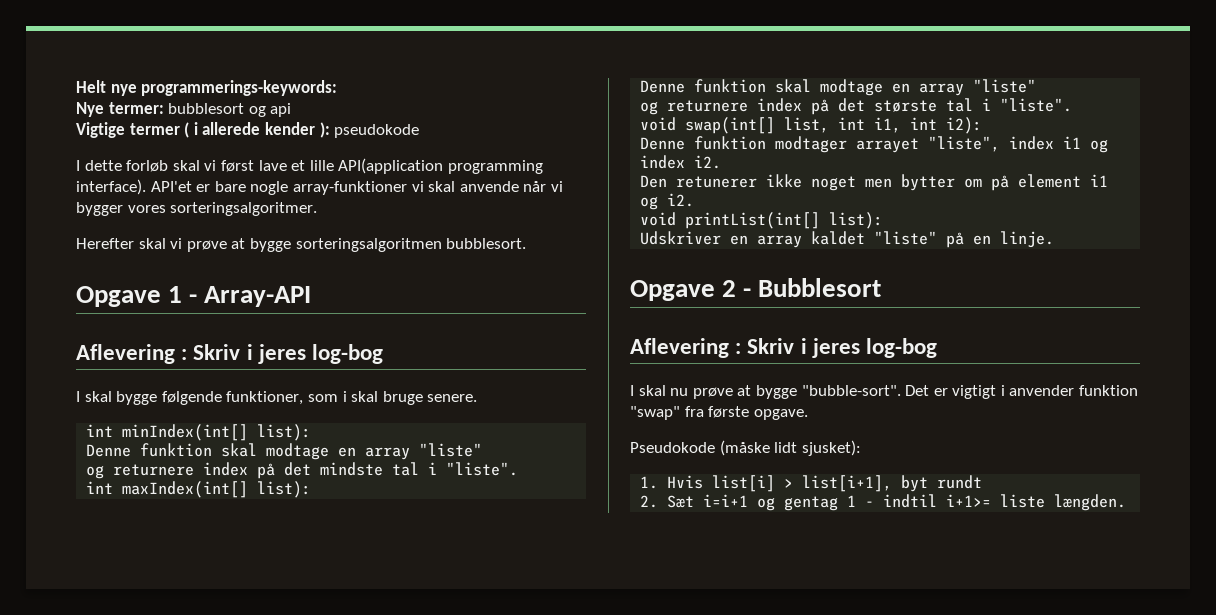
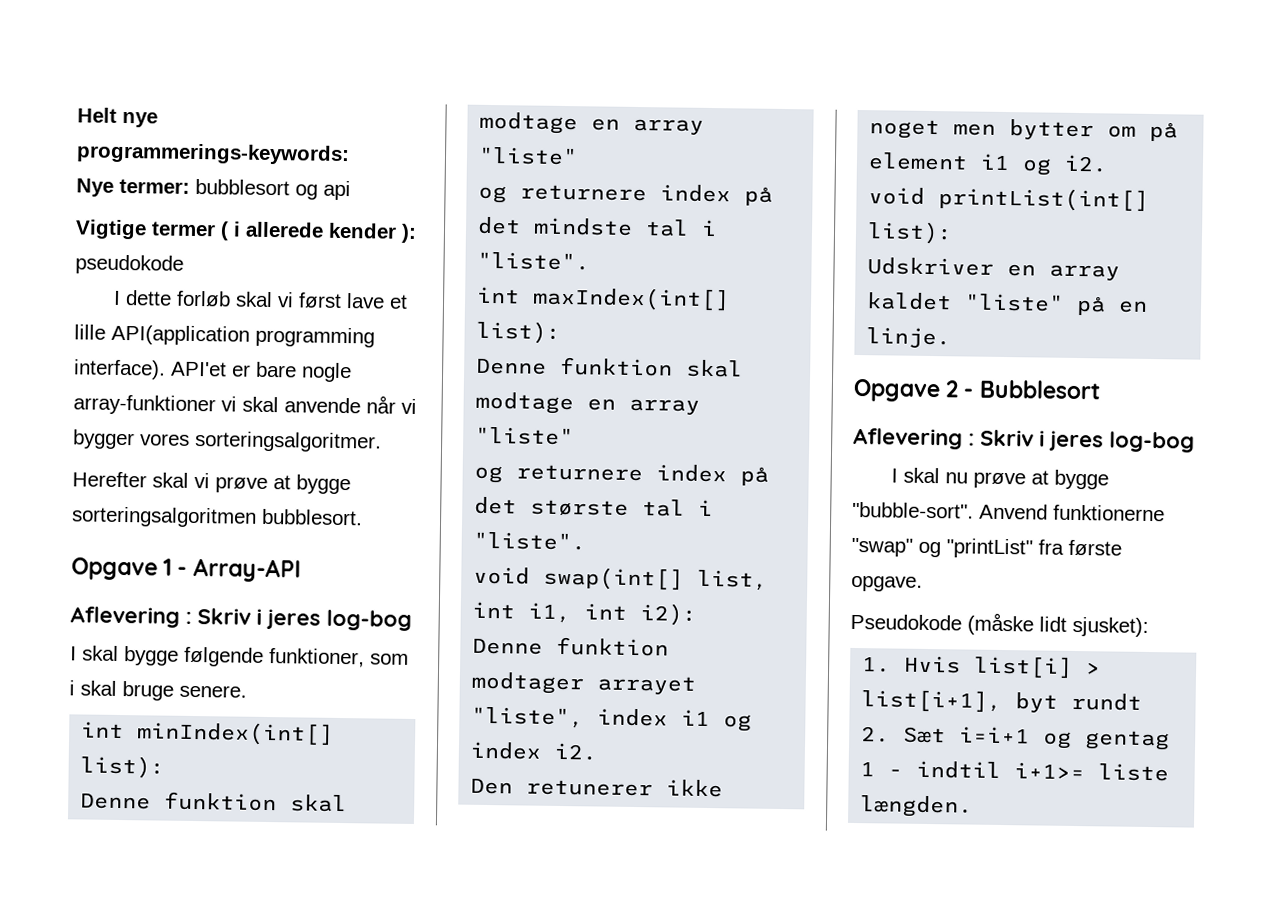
[905,385,1139,399] [630,406,680,420] Det er vigtigt i anvender funktion "swap" -> [979,503,1165,522] [851,537,1033,559] Anvend funktionerne "swap" og "printList"

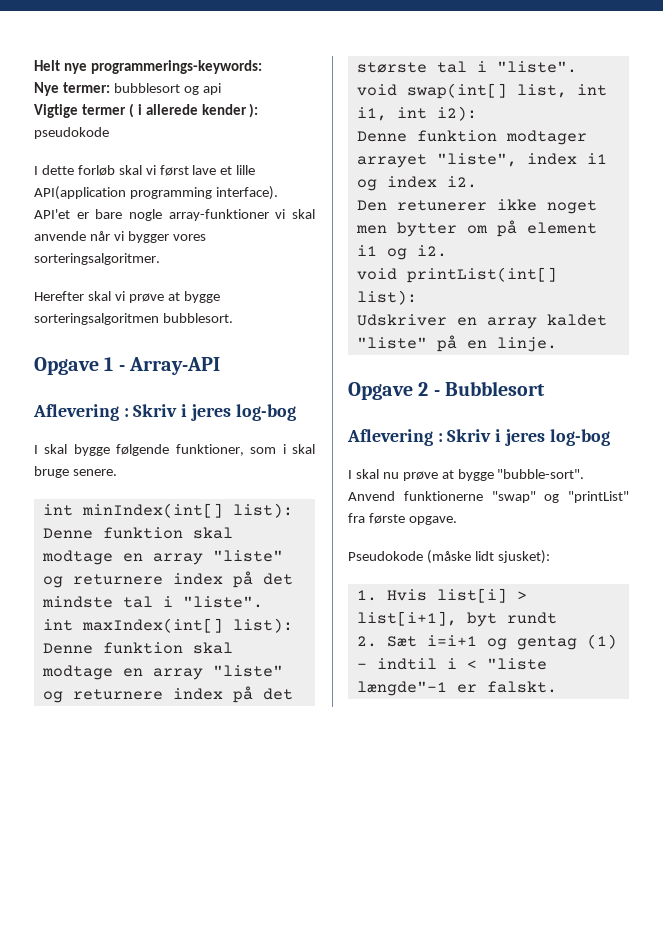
[860,762,876,777] 1 -> [586,634,617,649] (1)
[1014,762,1170,782] [860,795,974,818] i+1>= liste længden. -> [446,658,547,670] [356,681,557,696] i < "liste længde"-1 er falskt.

